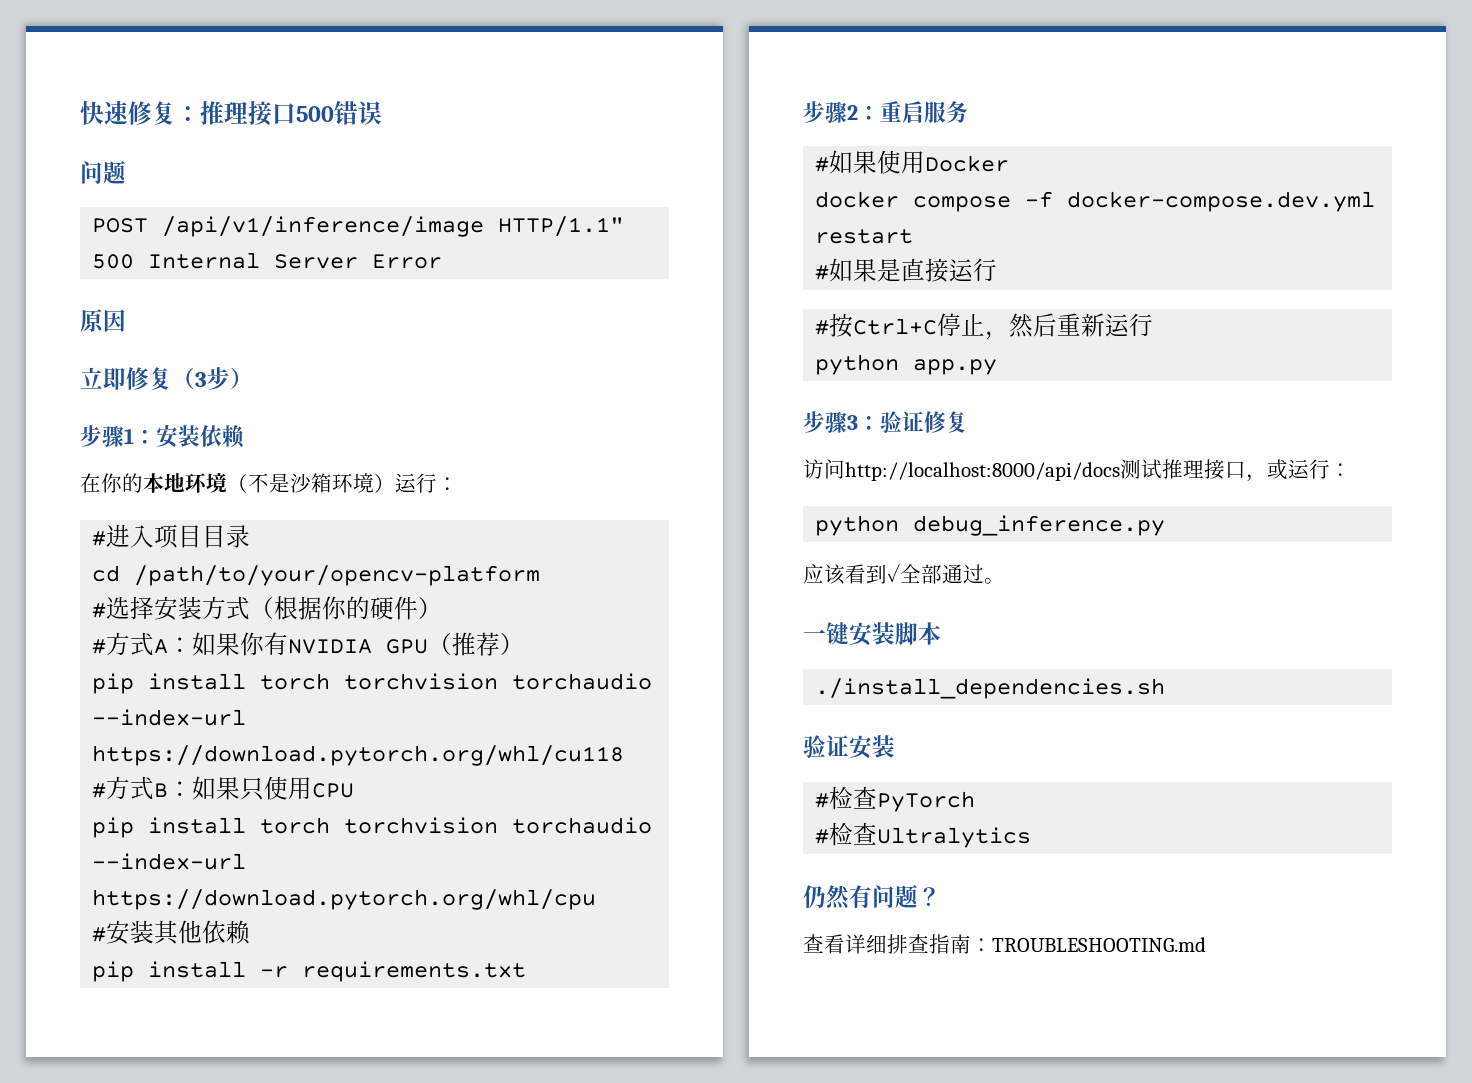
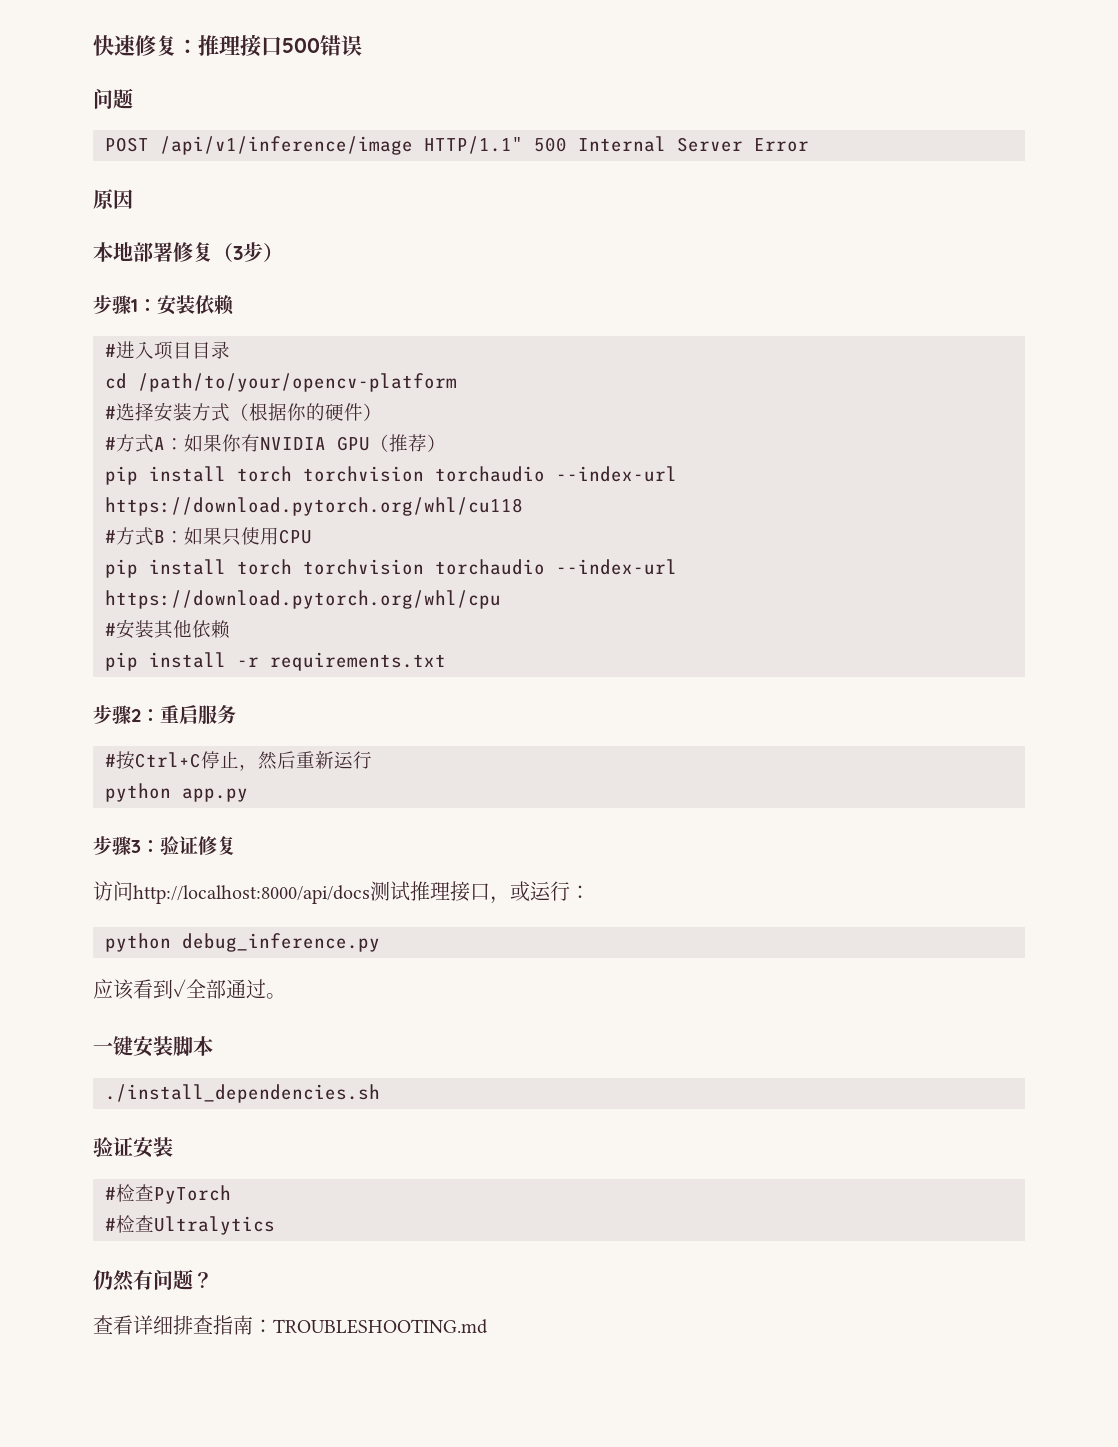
[80,367,126,390] 立即 -> [93,242,173,262] 本地部署
[80,473,458,493] // 在你的本地环境（不是沙箱环境）运行： -> (234, 305) none
[815,150,1010,174] [815,191,1376,212] [815,229,914,244] [815,258,998,282] // #如果使用Docker // docker compose -f docker-compose.dev.yml restart // #如果是直接运行 -> (236, 714) none

